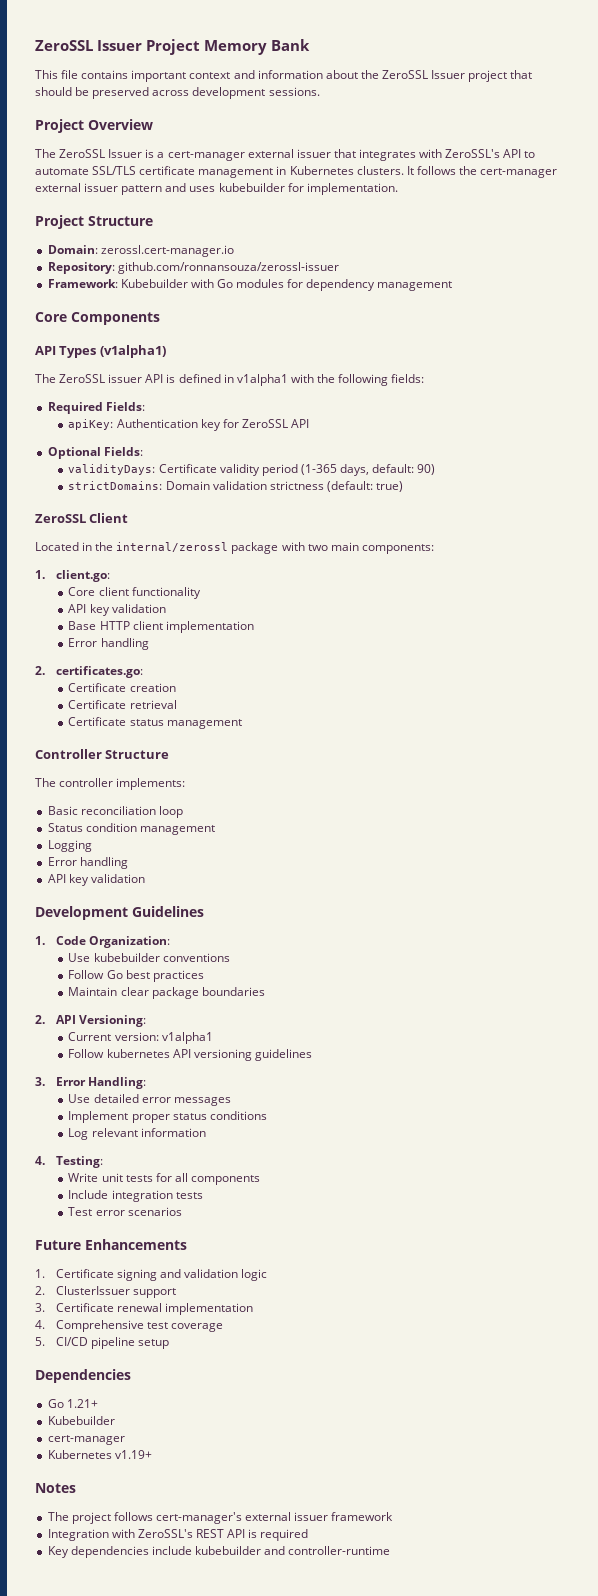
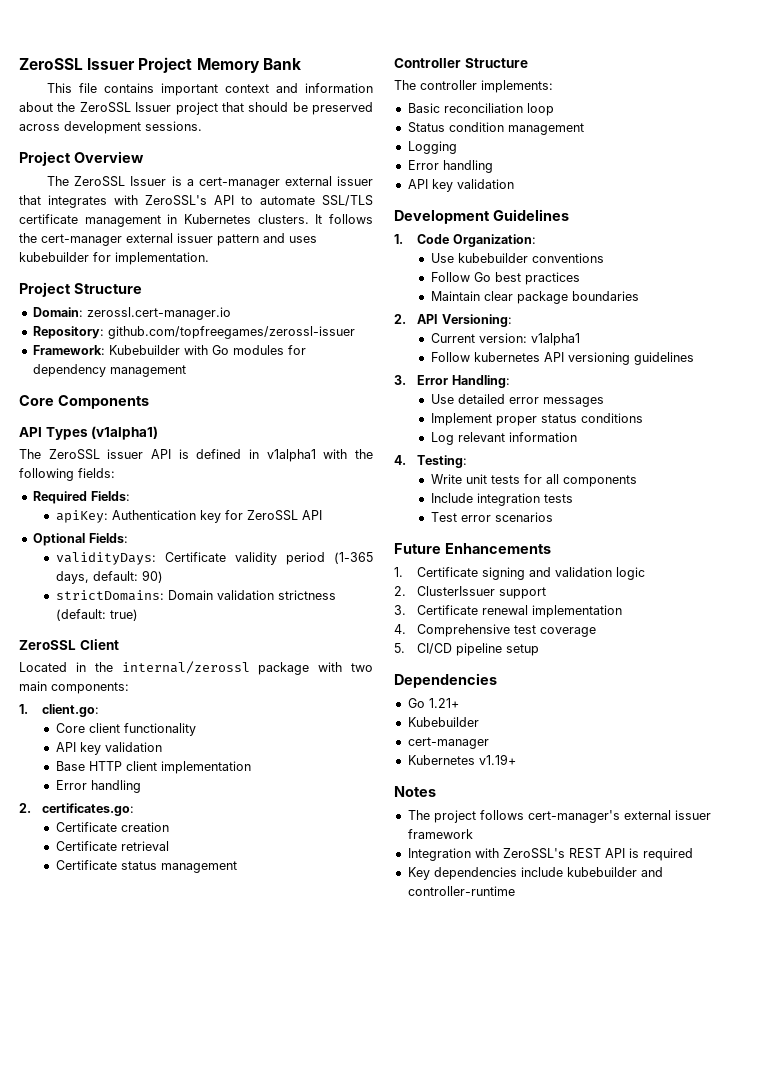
[117,262,339,274] github.com/ronnansouza/zerossl-issuer -> [107,326,355,339] github.com/topfreegames/zerossl-issuer

